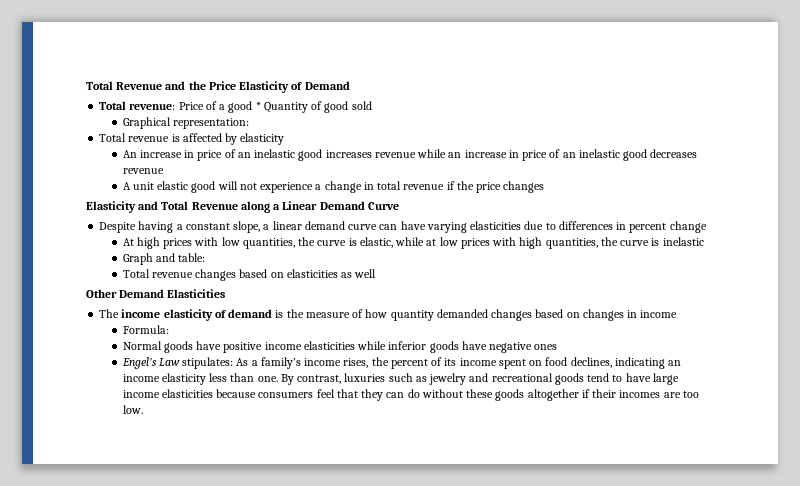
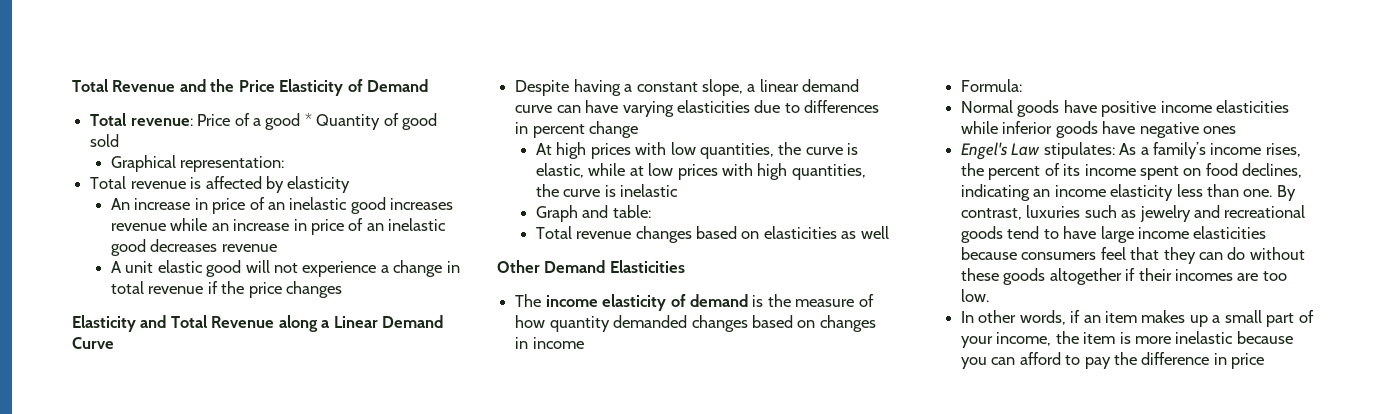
(143, 409) none -> [960,310,1314,327] [960,331,1293,348] [960,352,1265,369] // In other words, if an item makes up a small part of your income, the item is more inelastic because you can afford to pay the difference in price

